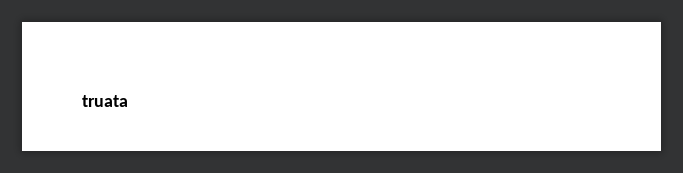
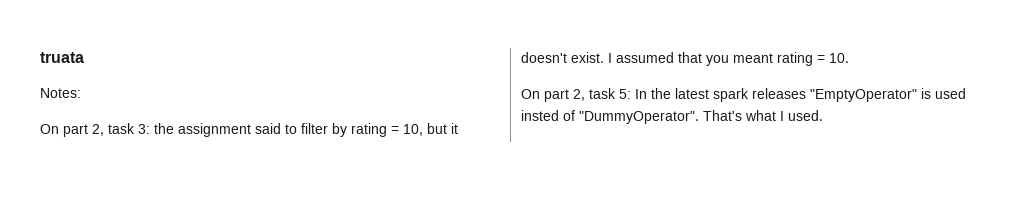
(128, 101) none -> [40,88,81,98] [40,123,458,137] [521,52,849,66] [521,88,966,102] [521,110,823,124] // Notes: // On part 2, task 3: the assignment said to filter by rating = 10, but it doesn't exist. I assumed that you meant rating = 10. // On part 2, task 5: In the latest spark releases "EmptyOperator" is used insted of "DummyOperator". That's what I used.

